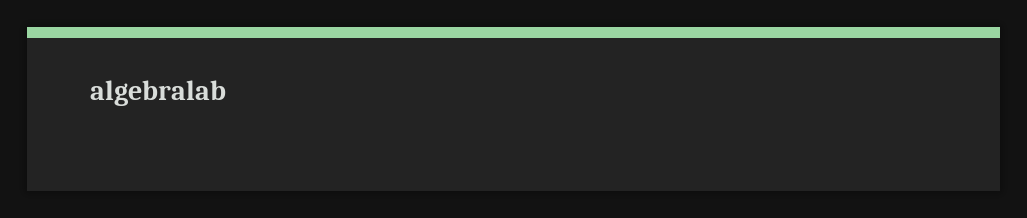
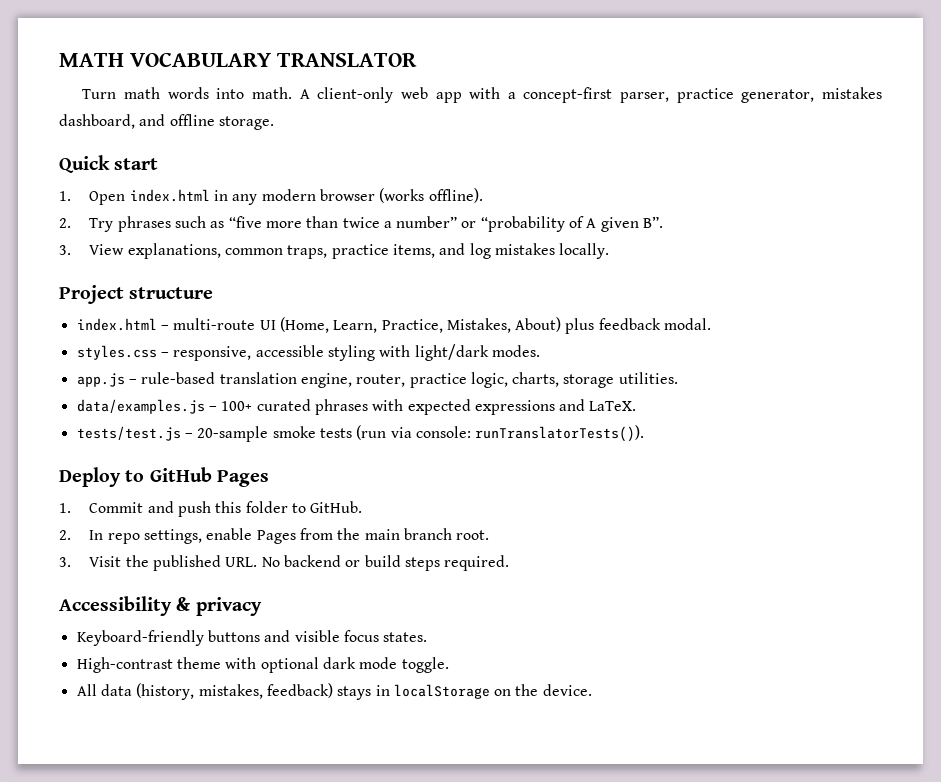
[90,80,226,106] algebralab -> [59,52,418,67] [82,87,883,103] [59,114,274,130] [59,155,159,173] [59,188,483,205] [59,216,664,232] [59,243,610,259] [59,285,214,304] [76,317,712,334] [76,344,540,361] [76,372,678,388] [76,399,637,415] [76,425,645,442] [59,467,270,487] [59,501,363,517] [59,528,490,544] [59,555,510,571] [59,596,262,616] [76,630,428,646] [76,657,449,673] [76,683,592,700] MATH VOCABULARY TRANSLATOR // Turn math words into math. A client-only web app with a concept-first parser, practice generator, mistakes dashboard, and offline storage. // Quick start // 1. Open index.html in any modern browser (works offline). // 2. Try phrases such as “five more than twice a number” or “probability of A given B”. // 3. View explanations, common traps, practice items, and log mistakes locally. // Project structure // index.html – multi-route UI (Home, Learn, Practice, Mistakes, About) plus feedback modal. // styles.css – responsive, accessible styling with light/dark modes. // app.js – rule-based translation engine, router, practice logic, charts, storage utilities. // data/examples.js – 100+ curated phrases with expected expressions and LaTeX. // tests/test.js – 20-sample smoke tests (run via console: runTranslatorTests()). // Deploy to GitHub Pages // 1. Commit and push this folder to GitHub. // 2. In repo settings, enable Pages from the main branch root. // 3. Visit the published URL. No backend or build steps required. // Accessibility & privacy // Keyboard-friendly buttons and visible focus states. // High-contrast theme with optional dark mode toggle. // All data (history, mistakes, feedback) stays in localStorage on the device.

